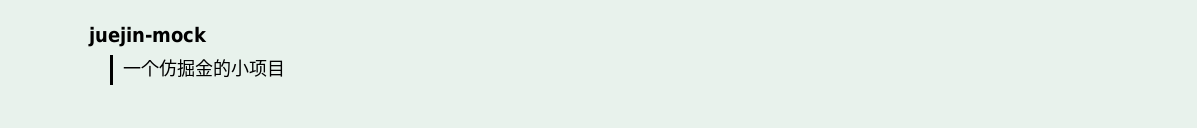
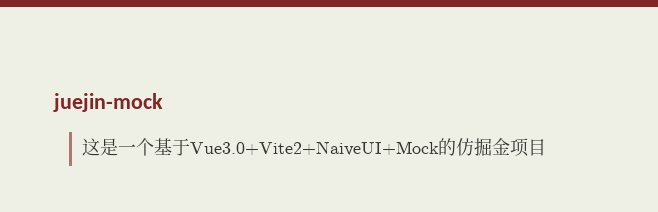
[122,59,249,78] 一个仿掘金的小 -> [81,138,510,156] 这是一个基于Vue3.0+Vite2+NaiveUI+Mock的仿掘金

